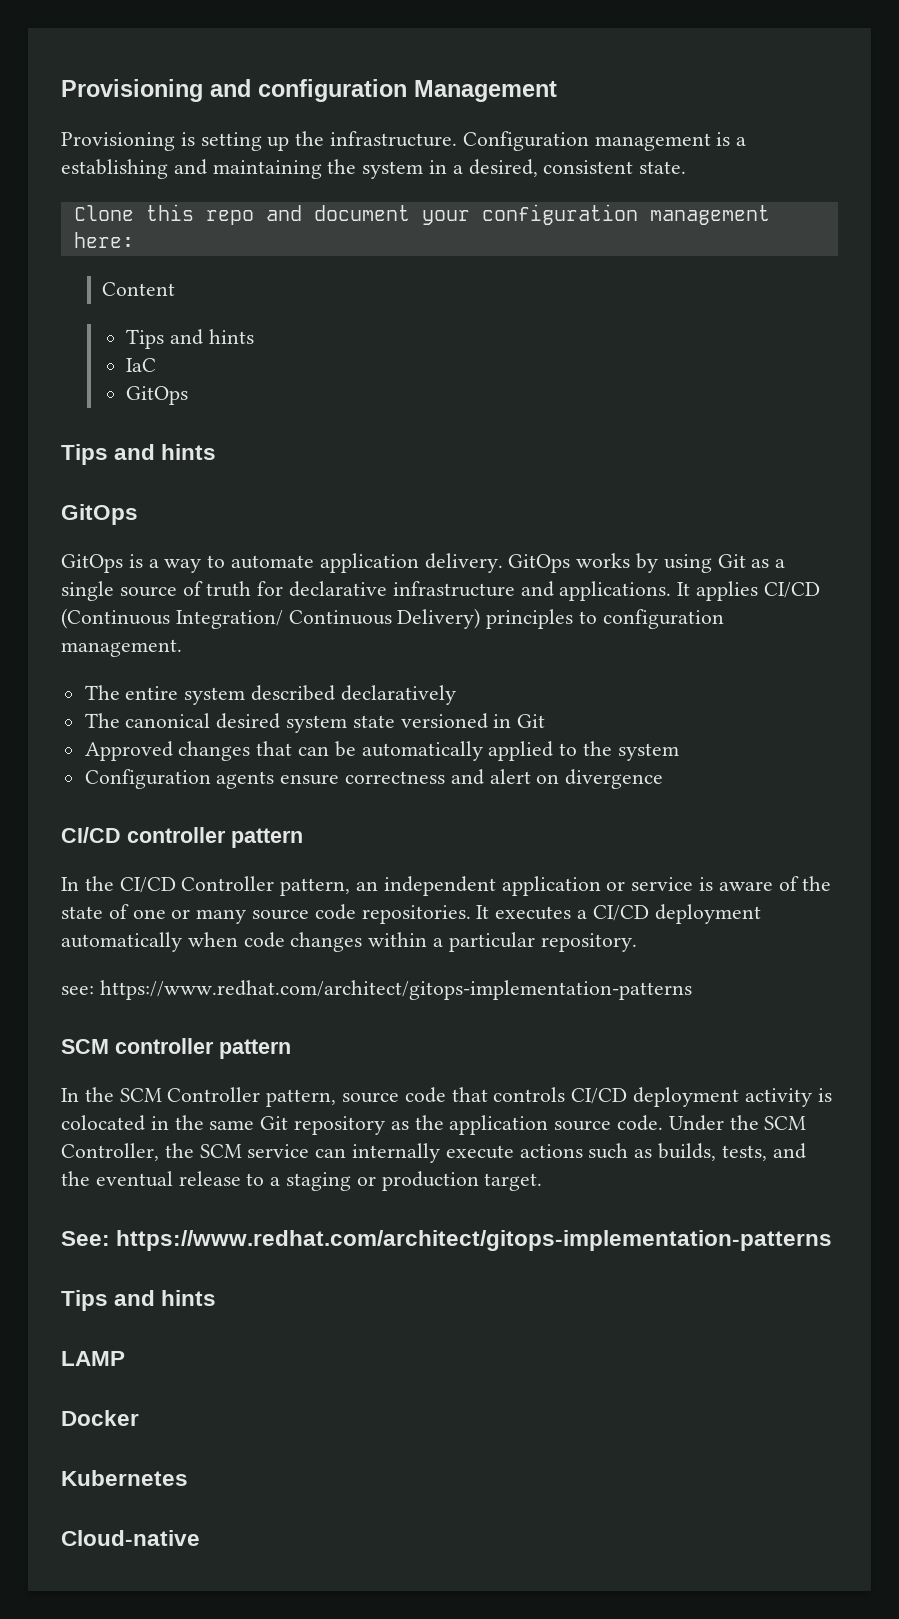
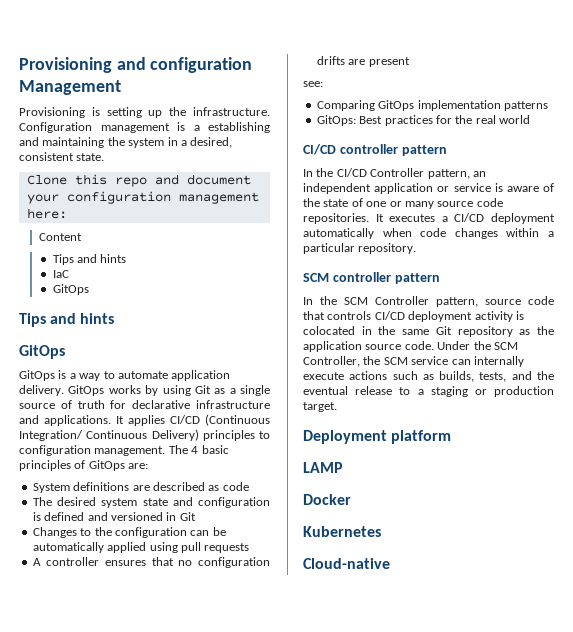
[84,685,456,705] [84,713,546,733] [84,741,679,761] [84,769,664,789] // The entire system described declaratively // The canonical desired system state versioned in Git // Approved changes that can be automatically applied to the system // Configuration agents ensure correctness and alert on divergence -> [168,445,229,454] [19,460,149,471] [32,482,249,493] [32,497,270,508] [32,512,196,521] [32,527,226,538] [32,542,250,553] [32,557,270,568] [316,56,410,67] [303,81,323,87] [316,100,548,111] [316,115,530,126] The 4 basic principles of GitOps are: // System definitions are described as code // The desired system state and configuration is defined and versioned in Git // Changes to the configuration can be automatically applied using pull requests // A controller ensures that no configuration drifts are present // see: // Comparing GitOps implementation patterns // GitOps: Best practices for the real world
[61,980,692,1000] // see: https://www.redhat.com/architect/gitops-implementation-patterns -> (417, 248) none
[61,1230,833,1251] [61,1290,217,1311] See: https://www.redhat.com/architect/gitops-implementation-patterns // Tips and hints -> [303,430,452,444] Deployment platform

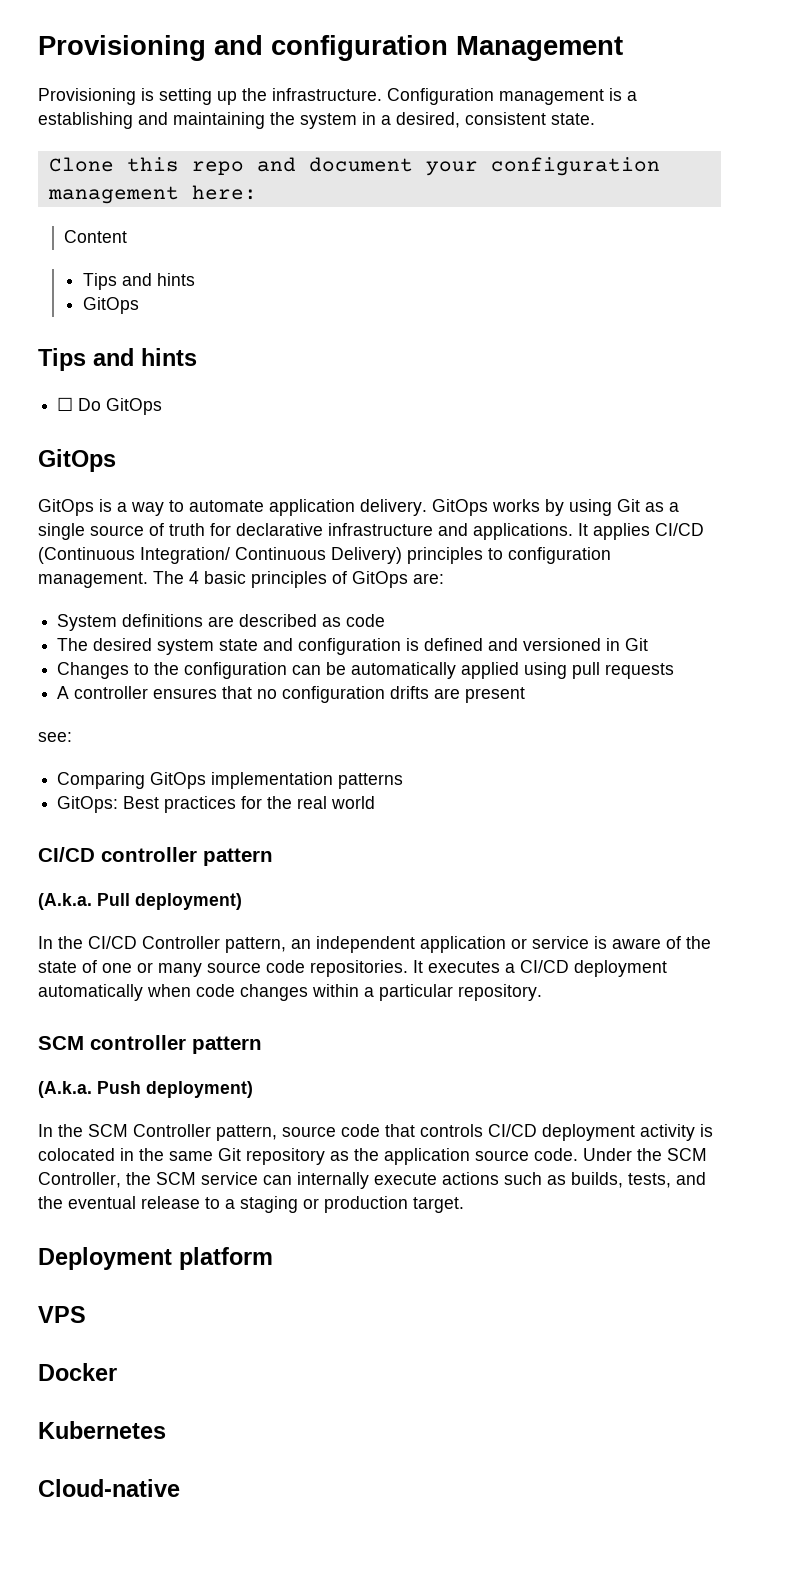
[52,270,69,278] // IaC -> (196, 279) none
(115, 318) none -> [57,397,163,415] // ☐ Do GitOps
(447, 150) none -> [38,893,242,910] // (A.k.a. Pull deployment)
(440, 278) none -> [38,1081,253,1098] // (A.k.a. Push deployment)
[303,462,343,473] LAMP -> [38,1306,86,1323] VPS

